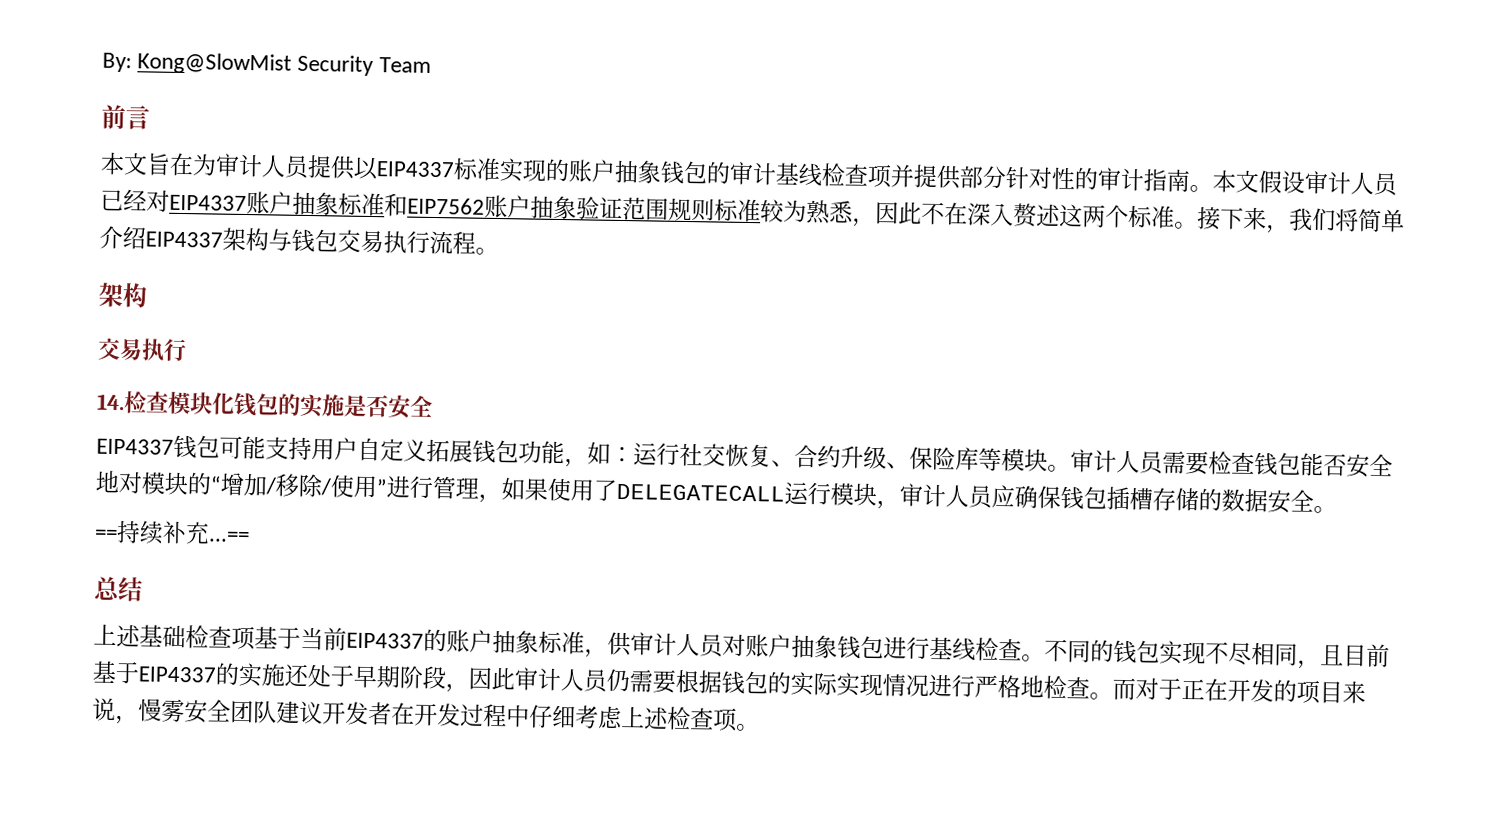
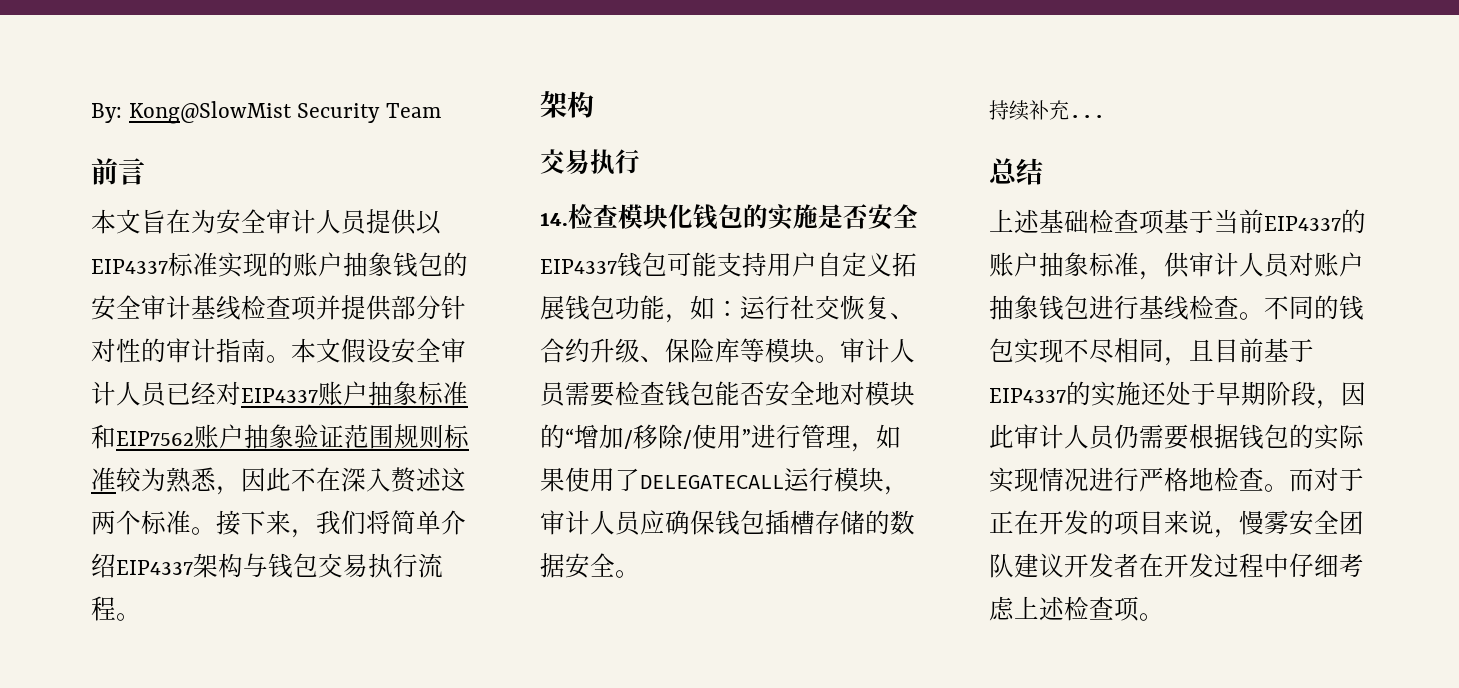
(217, 164) none -> [216,209,266,235] 安全
(731, 173) none -> [91,295,141,321] 安全
(1305, 182) none -> [391,338,441,364] 安全
[94,529,118,541] == -> (640, 574) none
[208,531,250,543] ...== -> [1069,115,1105,118] ...

